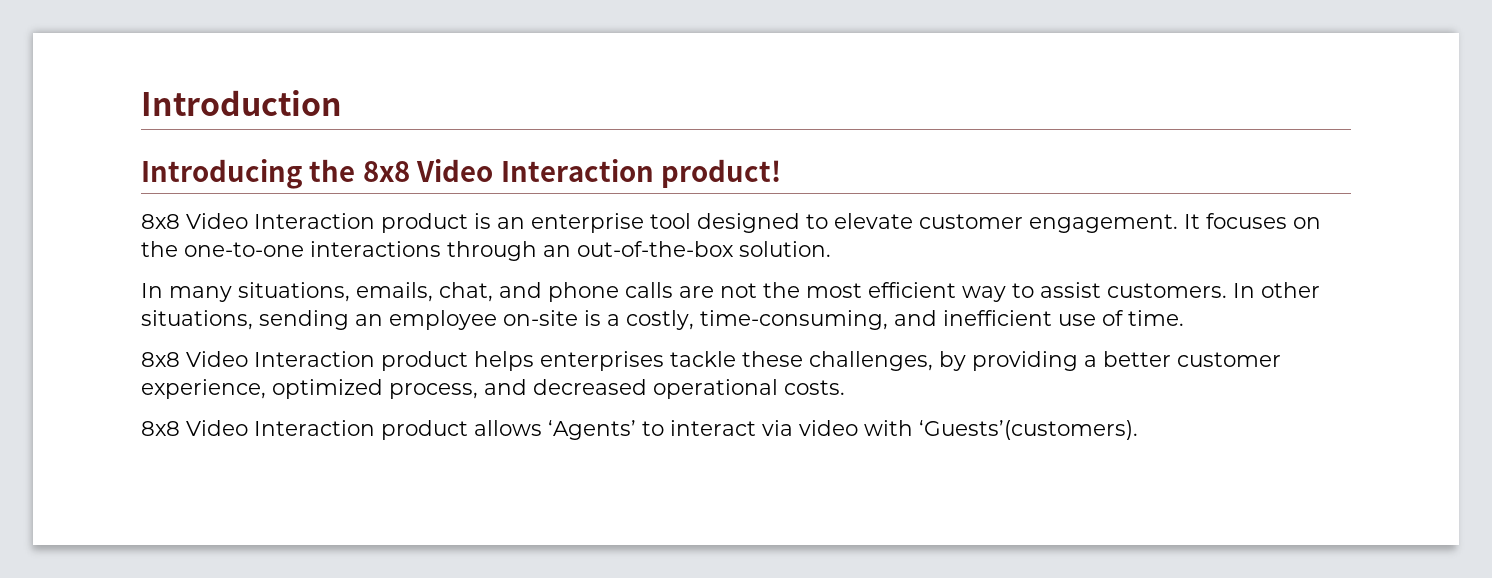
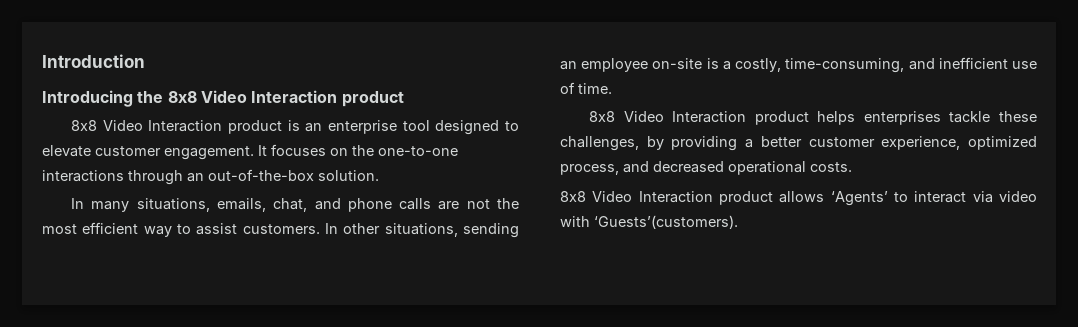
[661,159,782,188] product! -> [341,91,404,107] product

